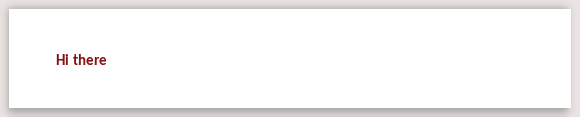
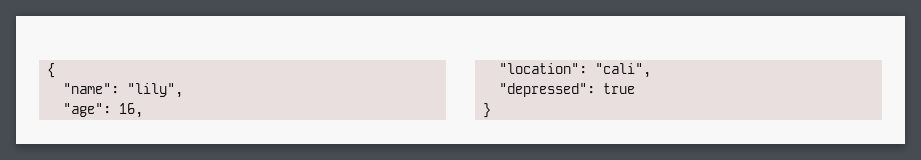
[56,54,107,65] Hi there -> [47,63,56,78] [63,83,184,98] [63,103,144,118] [499,63,652,78] [499,83,636,97] [483,103,492,118] { // "name": "lily", // "age": 16, // "location": "cali", // "depressed": true // }

